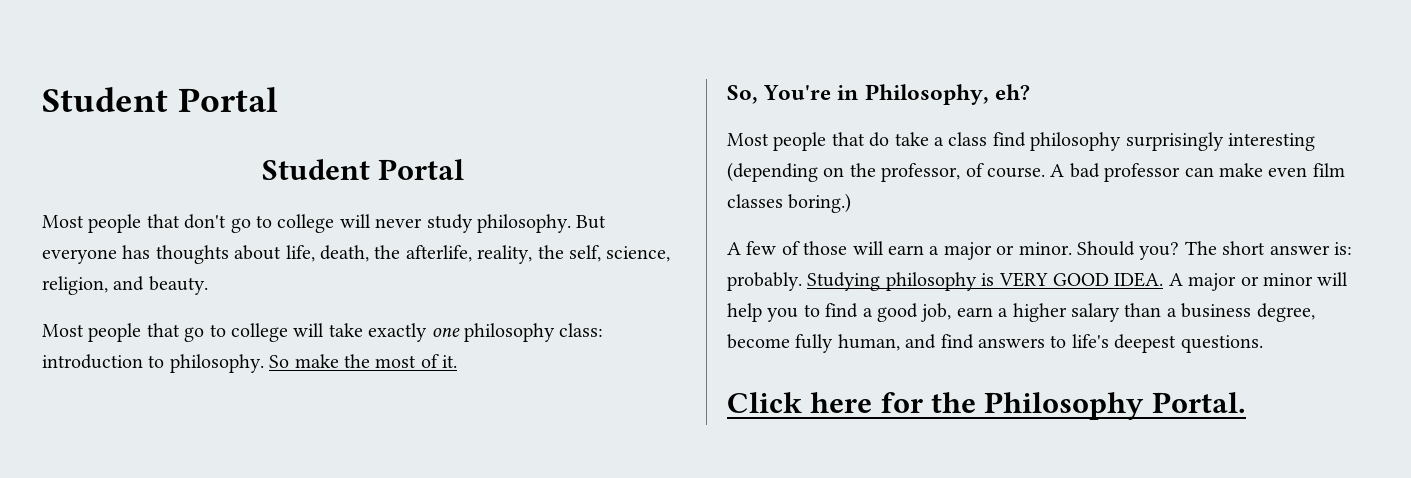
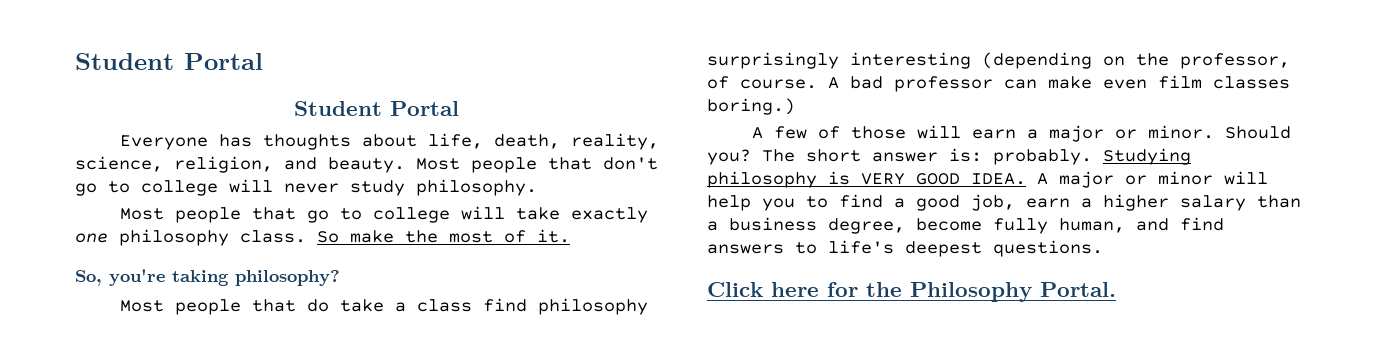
(465, 169) none -> [120,133,660,150] [75,156,405,173] Everyone has thoughts about life, death, reality, science, religion, and beauty.
[576,215,607,229] [42,245,671,264] [42,276,208,295] But everyone has thoughts about life, death, the afterlife, reality, the self, science, religion, and beauty. -> (537, 187) none
[559,323,604,337] [42,354,264,373] class: introduction to philosophy. -> [240,230,306,243] class.
[763,84,1030,105] You're in Philosophy, eh? -> [109,269,340,286] you're taking philosophy?

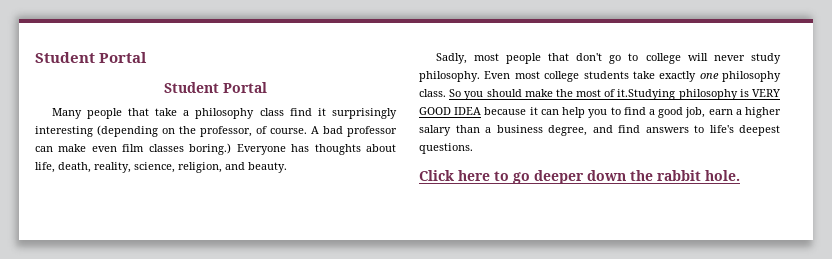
[120,133,660,150] [75,156,658,173] [75,179,537,196] [120,206,649,223] [75,229,570,246] [75,269,340,286] [120,299,330,315] Everyone has thoughts about life, death, reality, science, religion, and beauty. Most people that don't go to college will never study philosophy. // Most people that go to college will take exactly one philosophy class. So make the most of it. // So, you're taking philosophy? // Most people that do -> [51,108,149,119] Many people that
(407, 307) none -> [195,108,255,119] philosophy
[538,298,649,315] philosophy -> [317,108,326,116] it
[752,125,1292,142] [707,148,1191,165] [707,171,1268,188] // A few of those will earn a major or minor. Should you? The short answer is: probably. Studying philosophy is VERY GOOD IDEA. A major or minor will -> [236,144,397,155] [35,162,287,173] [435,53,781,64] [419,71,781,82] [419,89,780,100] [419,107,559,115] Everyone has thoughts about life, death, reality, science, religion, and beauty. // Sadly, most people that don't go to college will never study philosophy. Even most college students take exactly one philosophy class. So you should make the most of it.Studying philosophy is VERY GOOD IDEA because it can
[916,218,1125,234] become fully human, -> (587, 130) none
[827,282,1116,302] for the Philosophy Portal. -> [494,170,740,184] to go deeper down the rabbit hole.

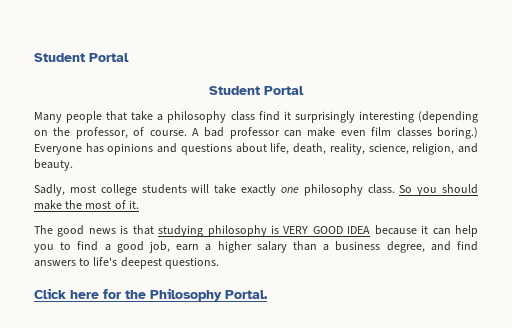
[314,144,361,155] thoughts -> [107,143,232,155] opinions and questions
[505,53,781,64] [419,71,540,82] people that don't go to college will never study philosophy. Even most -> (96, 189) none
(629, 75) none -> [191,184,210,193] will
[617,89,676,100] it.Studying -> [128,200,139,209] [34,225,204,237] it. // The good news is that studying
[494,170,740,184] to go deeper down the rabbit hole. -> [103,288,268,301] for the Philosophy Portal.

